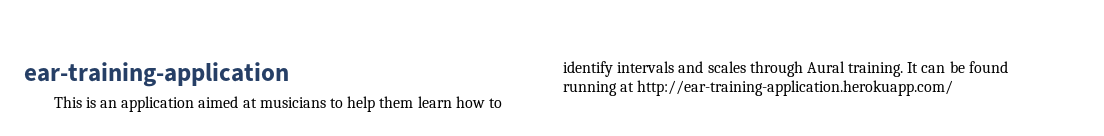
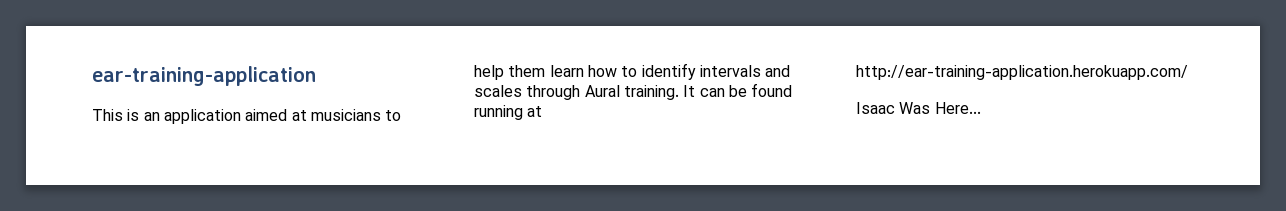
(954, 88) none -> [856,102,981,114] // Isaac Was Here...

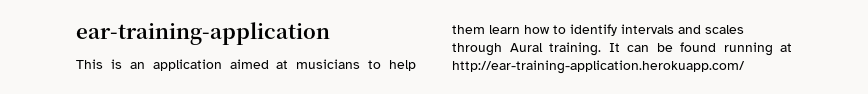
[856,102,981,114] // Isaac Was Here... -> (745, 67) none

